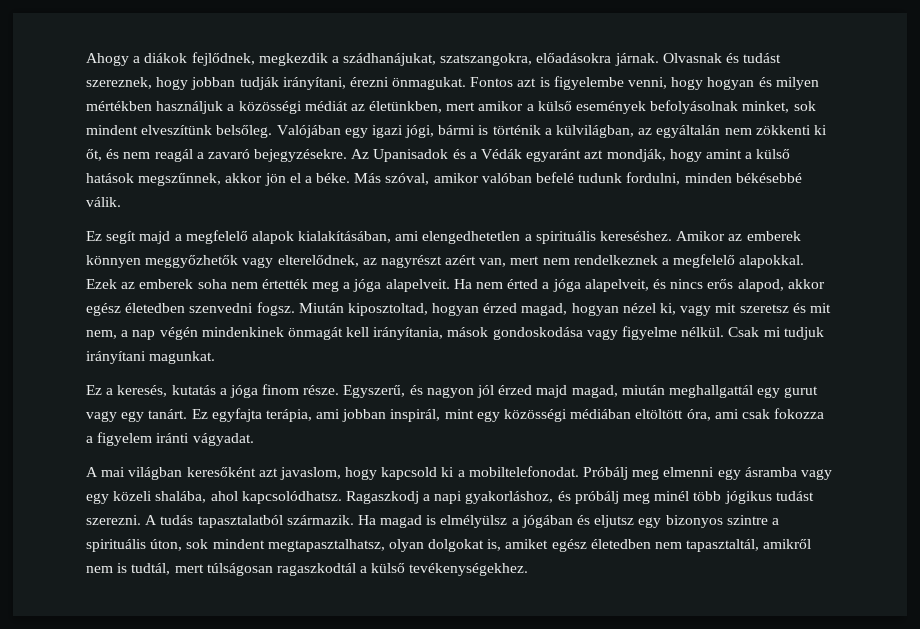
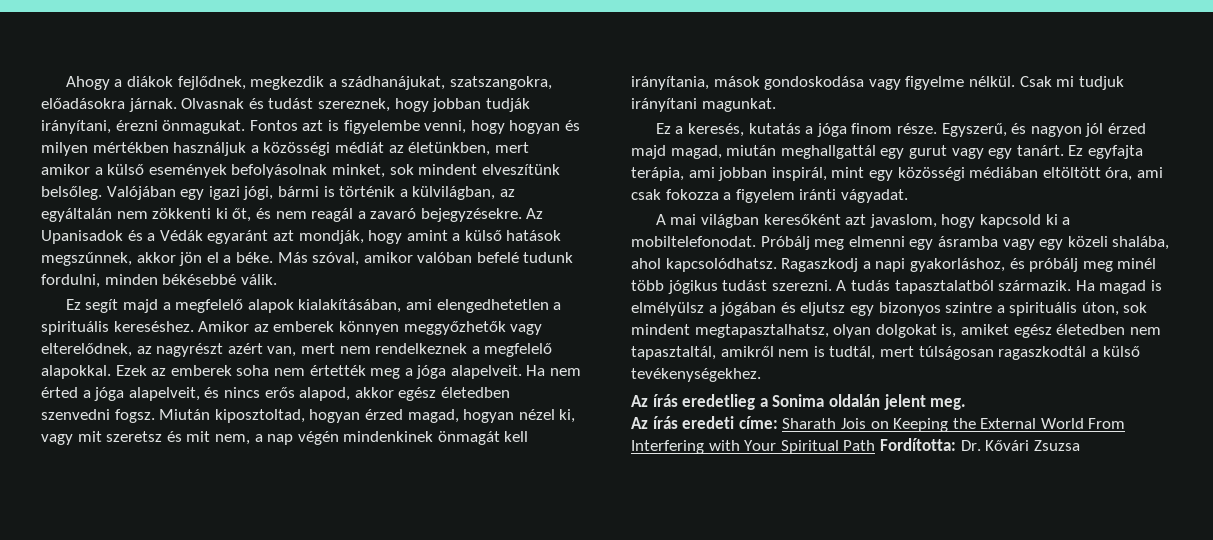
(529, 569) none -> [631,394,967,410] [631,416,1126,432] [631,438,1080,454] // Az írás eredetlieg a Sonima oldalán jelent meg. // Az írás eredeti címe: Sharath Jois on Keeping the External World From Interfering with Your Spiritual Path Fordította: Dr. Kővári Zsuzsa

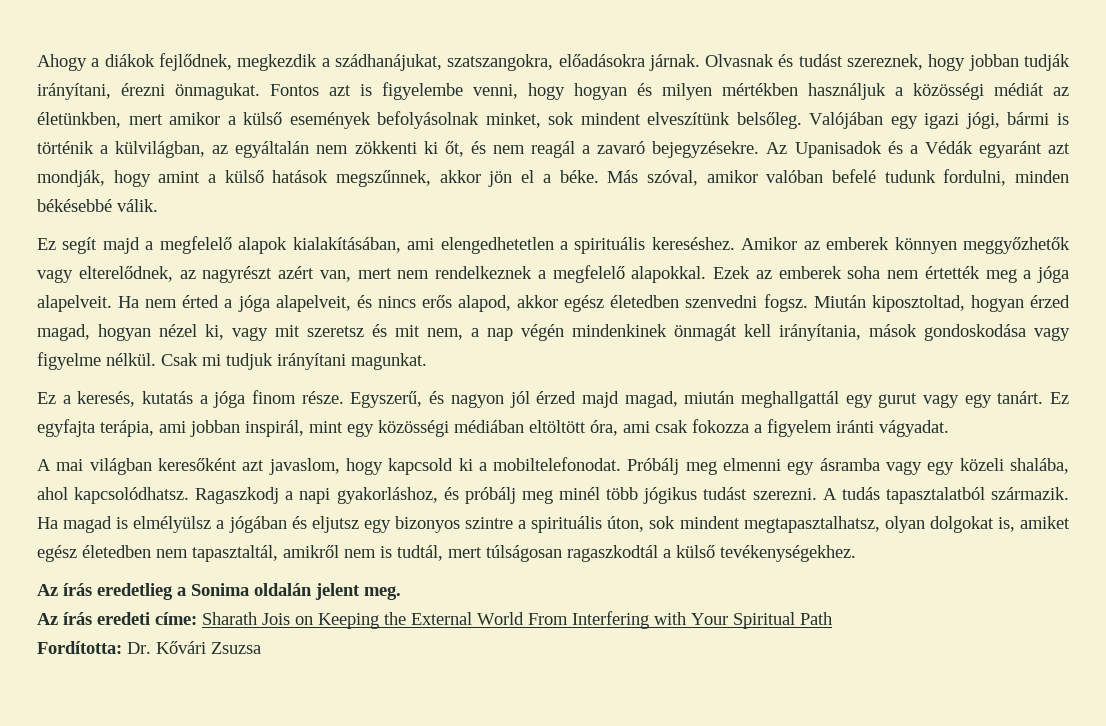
(876, 445) none -> (832, 618) //

